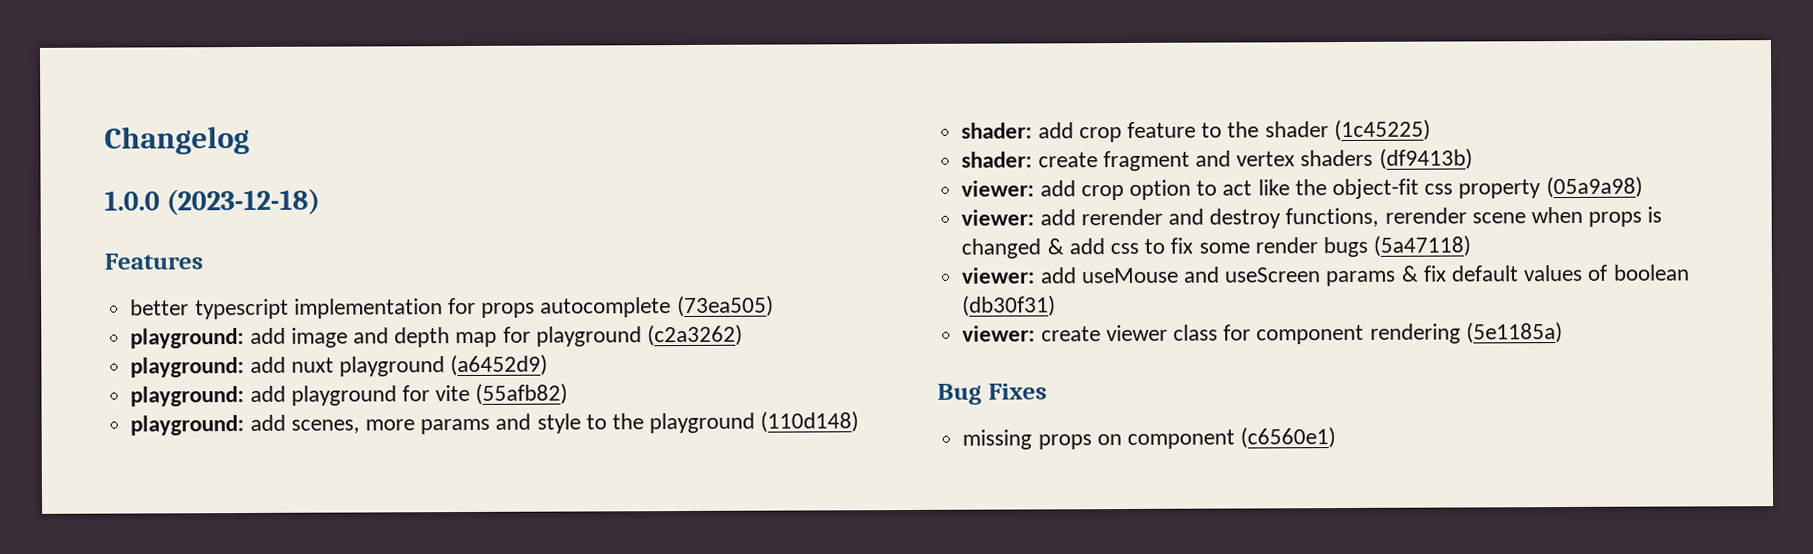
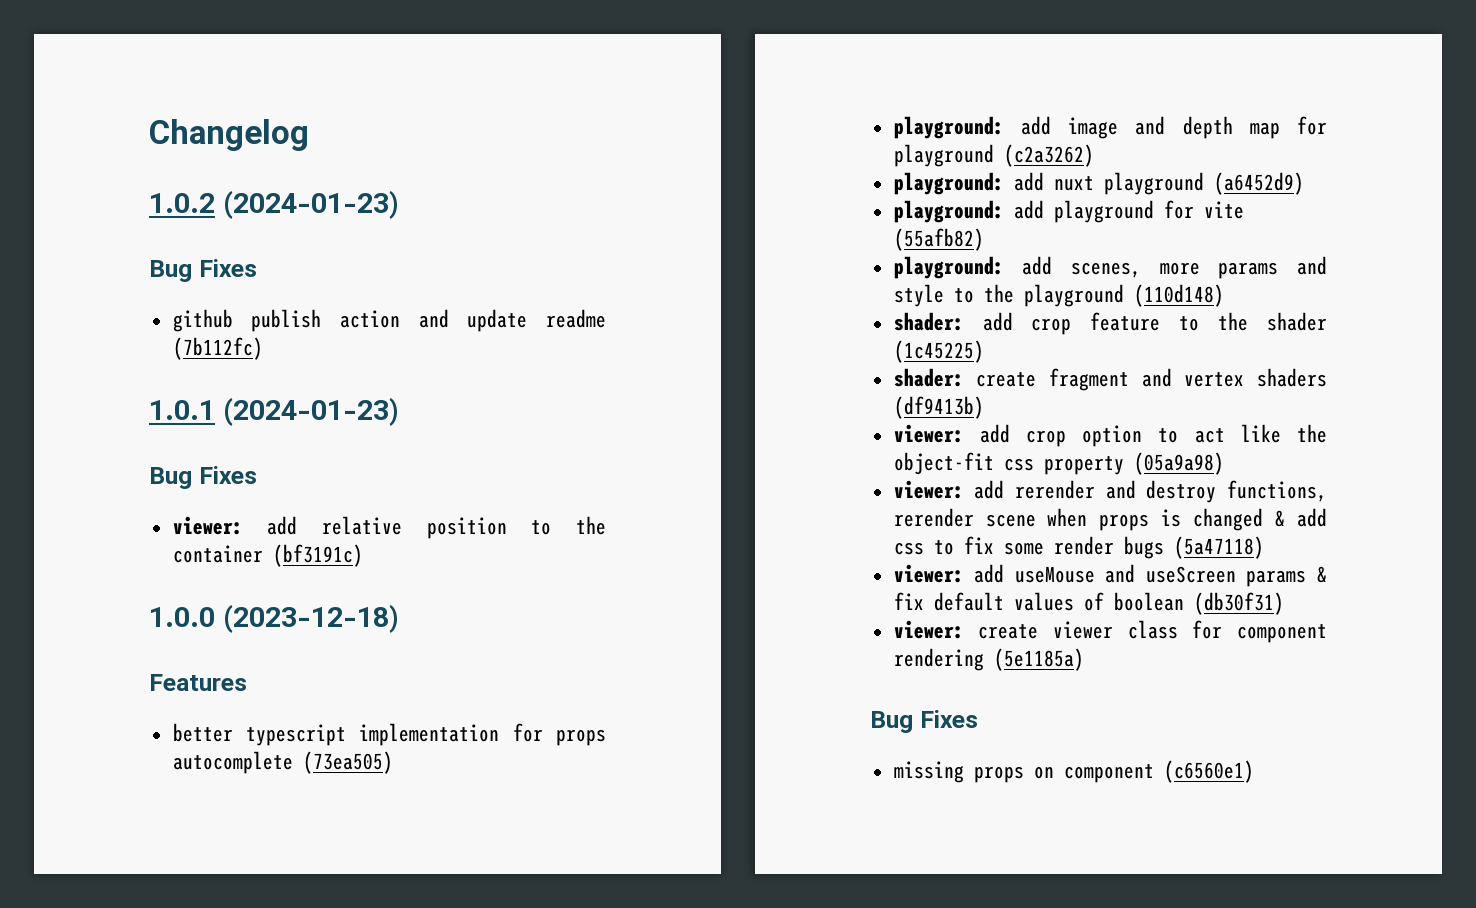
(250, 140) none -> [149,190,399,219] [149,259,257,282] [172,309,606,332] [172,337,263,360] [149,397,399,426] [149,466,257,489] [172,516,606,539] [172,544,363,567] // 1.0.2 (2024-01-23) // Bug Fixes // github publish action and update readme (7b112fc) // 1.0.1 (2024-01-23) // Bug Fixes // viewer: add relative position to the container (bf3191c)

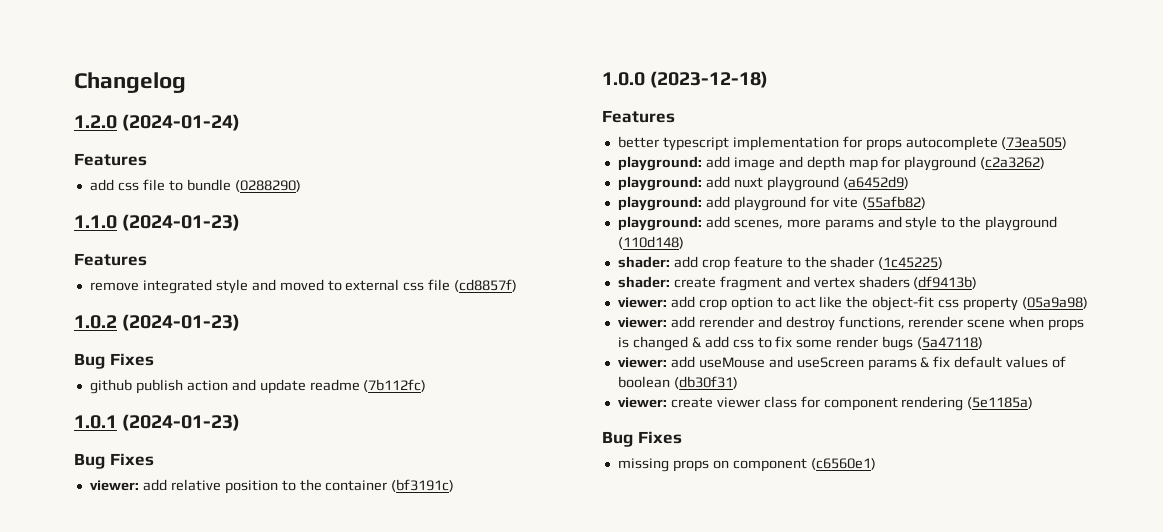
(309, 135) none -> [74,114,241,131] [74,153,147,166] [89,179,301,192] [74,214,241,231] [74,253,147,266] [89,279,518,294] // 1.2.0 (2024-01-24) // Features // add css file to bundle (0288290) // 1.1.0 (2024-01-23) // Features // remove integrated style and moved to external css file (cd8857f)

